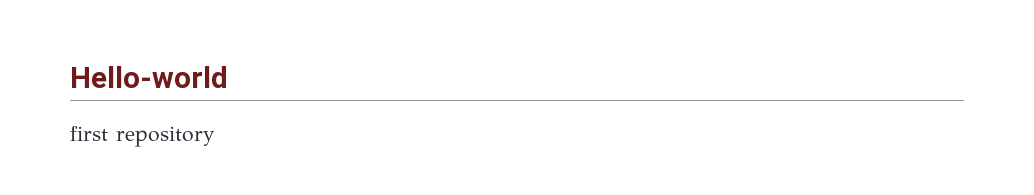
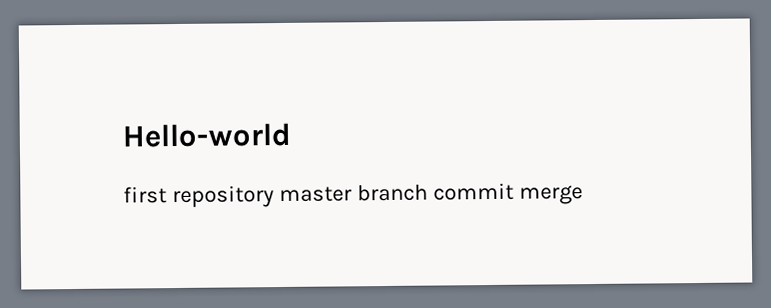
(215, 136) none -> [278,182,583,205] master branch commit merge

